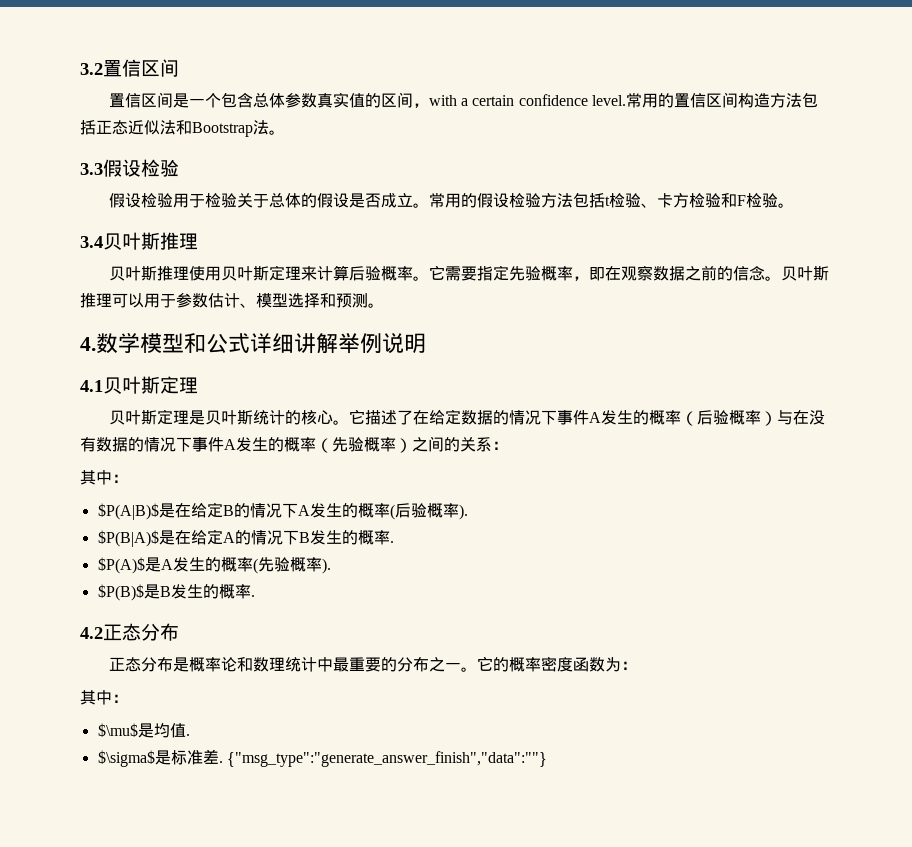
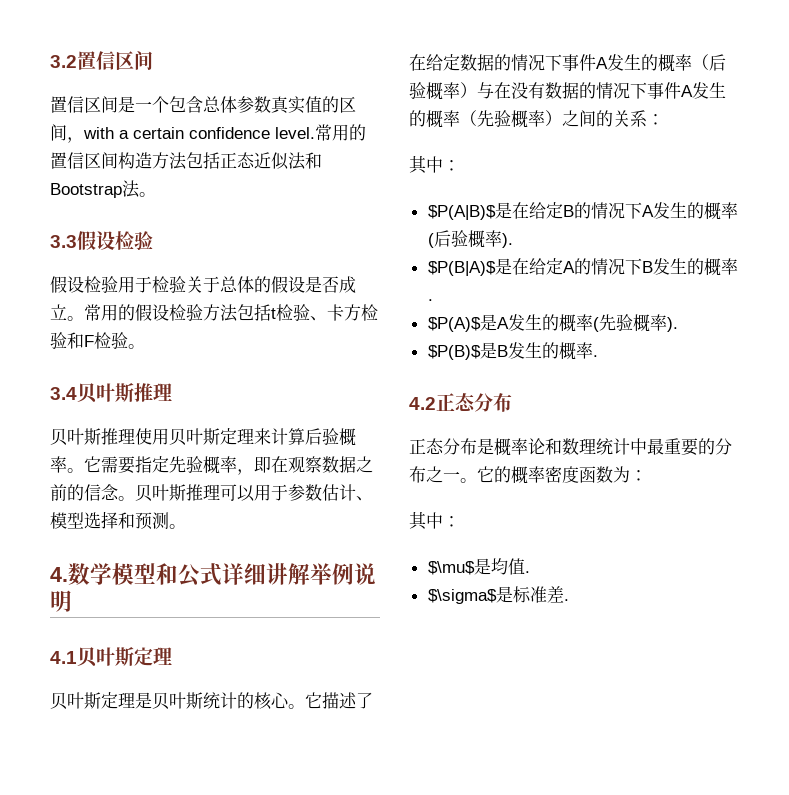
[226,751,547,767] {"msg_type":"generate_answer_finish","data":""} -> (569, 600) none

